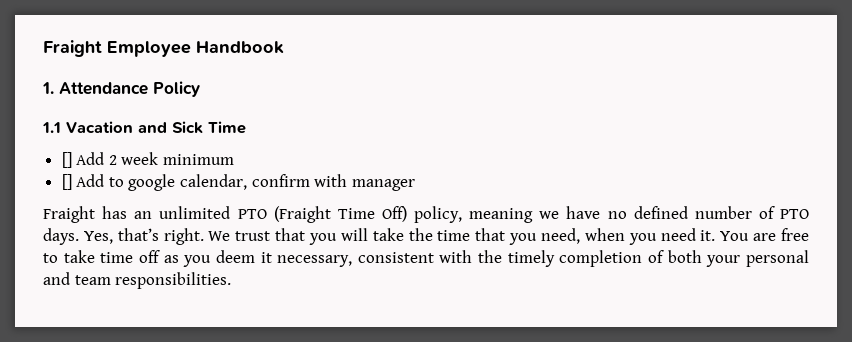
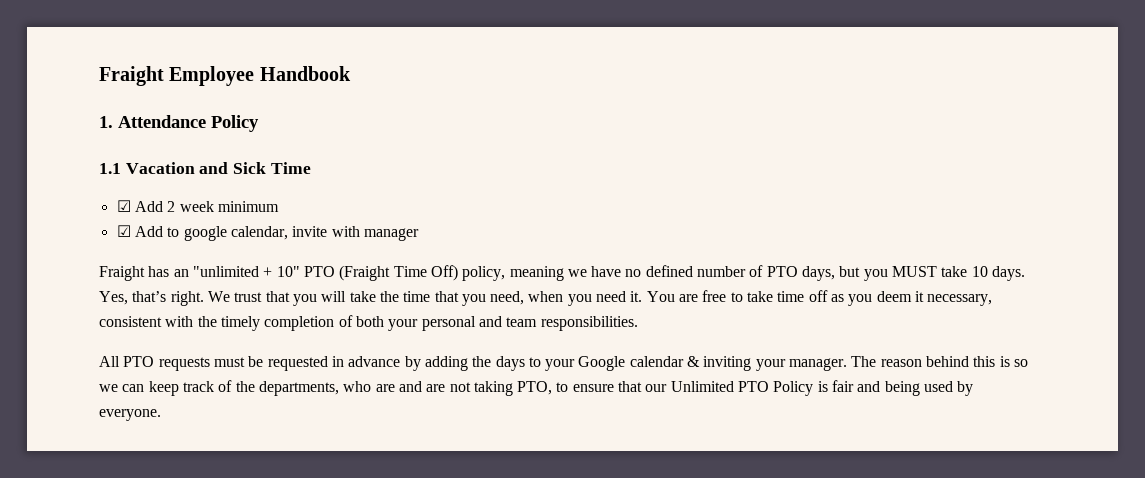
[61,152,72,168] [] -> [116,200,131,212] ☑
[61,174,72,190] [] -> [116,225,131,237] ☑
[251,174,310,187] confirm -> [292,226,328,237] invite
[159,206,231,219] unlimited -> [192,266,300,277] "unlimited + 10"
(809, 214) none -> [802,266,988,281] days, but you MUST take 10
(232, 280) none -> [99,356,1029,371] [99,380,974,396] [99,409,161,421] // All PTO requests must be requested in advance by adding the days to your Google calendar & inviting your manager. The reason behind this is so we can keep track of the departments, who are and are not taking PTO, to ensure that our Unlimited PTO Policy is fair and being used by everyone.

